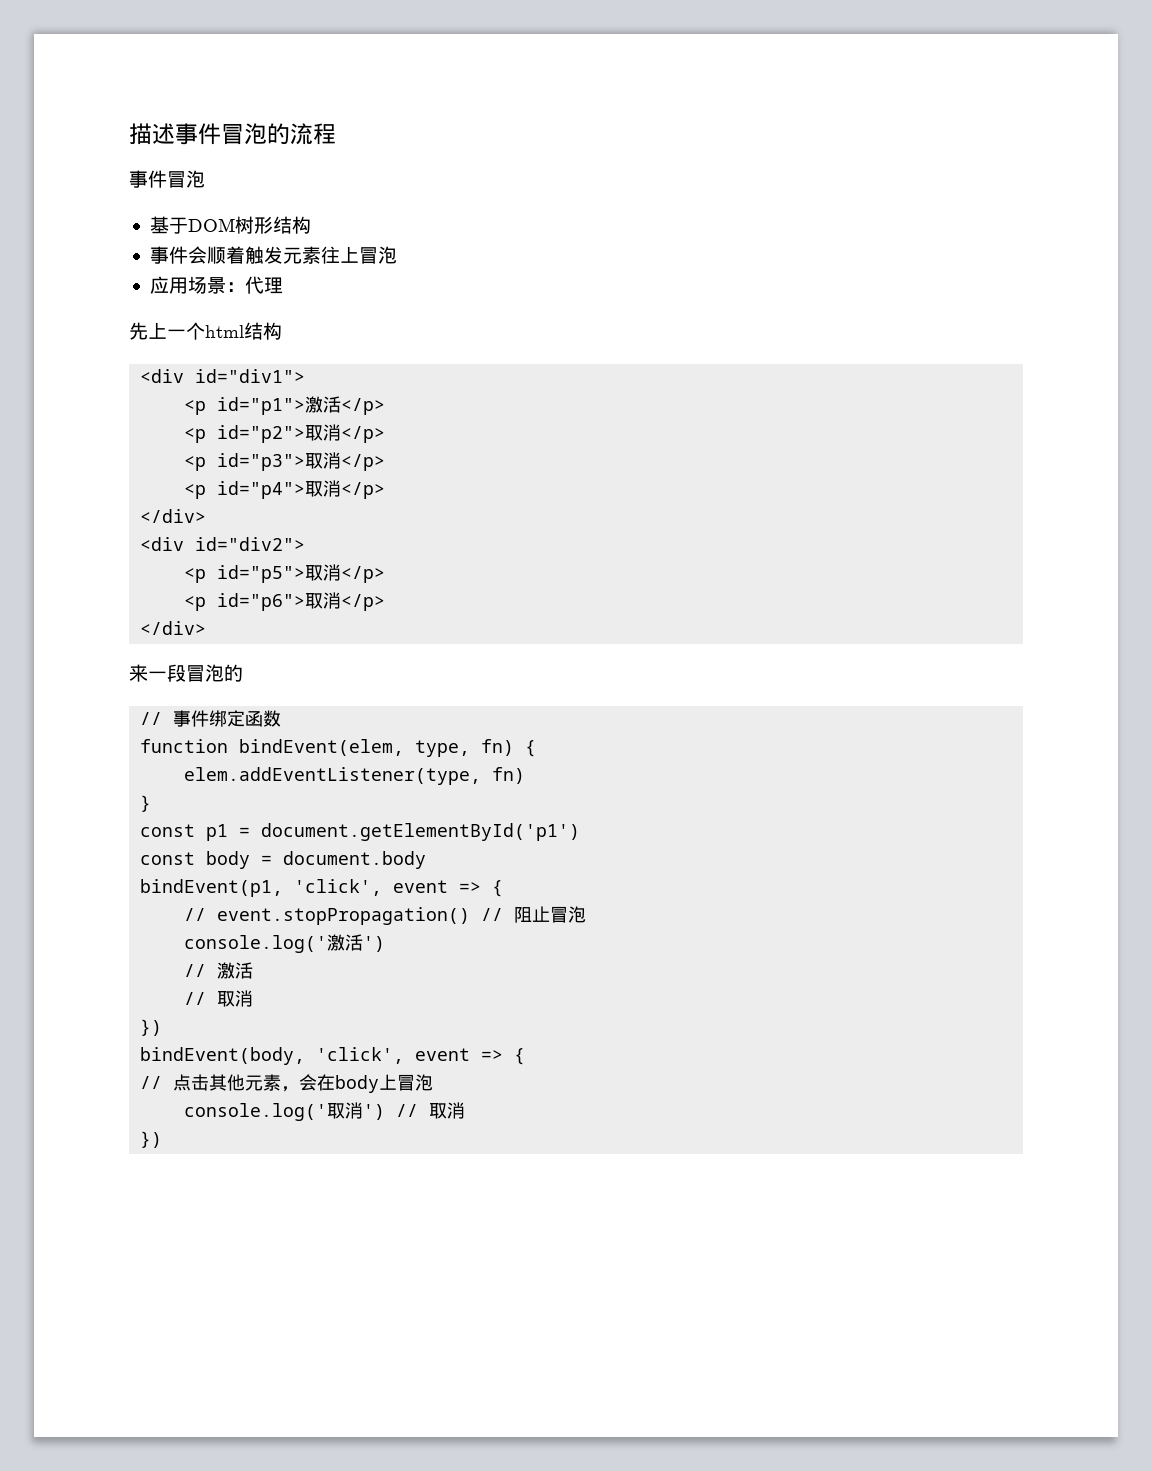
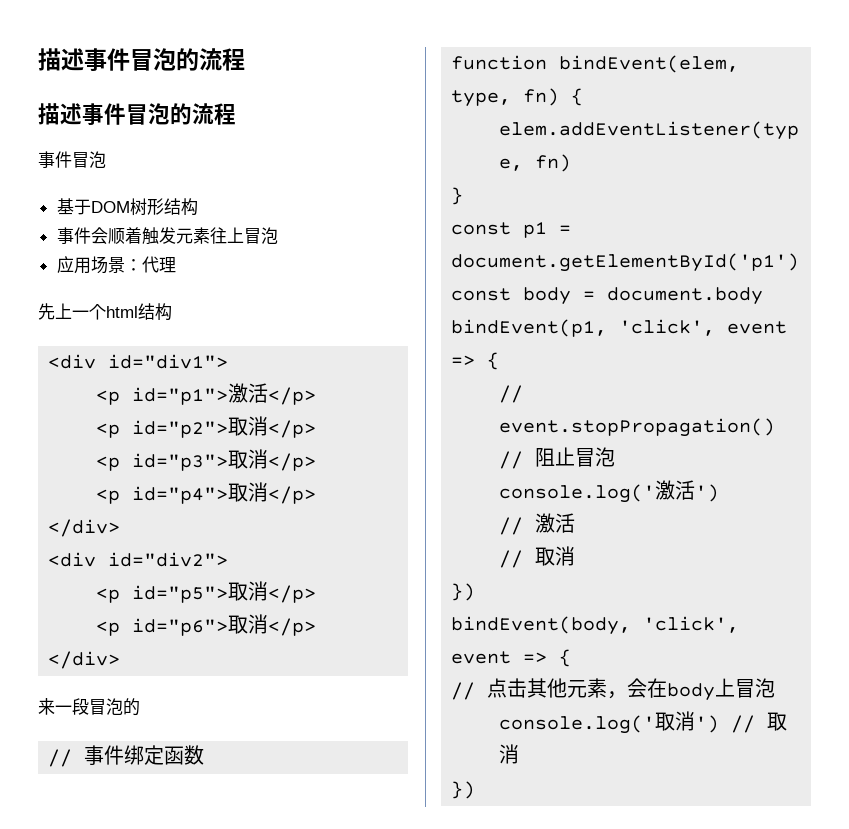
[129,123,336,145] 描述事件冒泡的流程 -> [38,48,245,71] [38,103,236,125] 描述事件冒泡的流程 // 描述事件冒泡的流程

